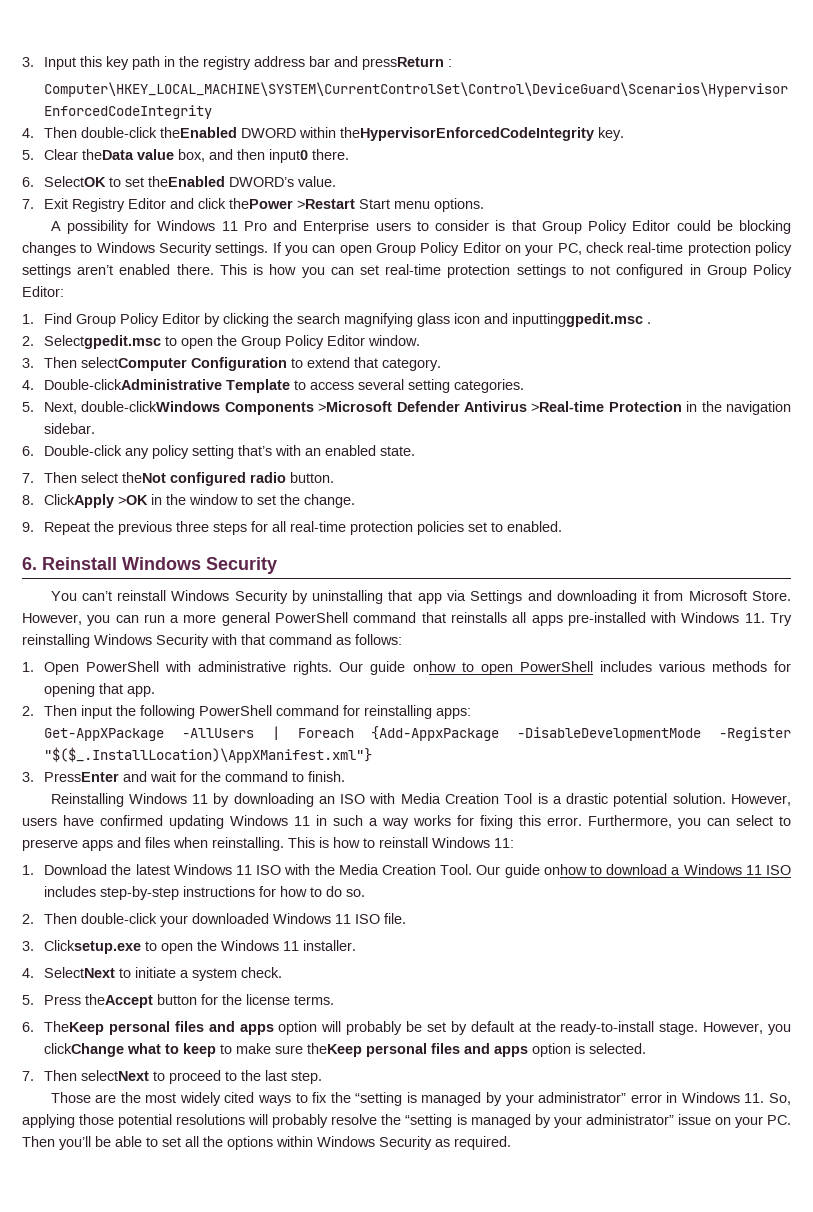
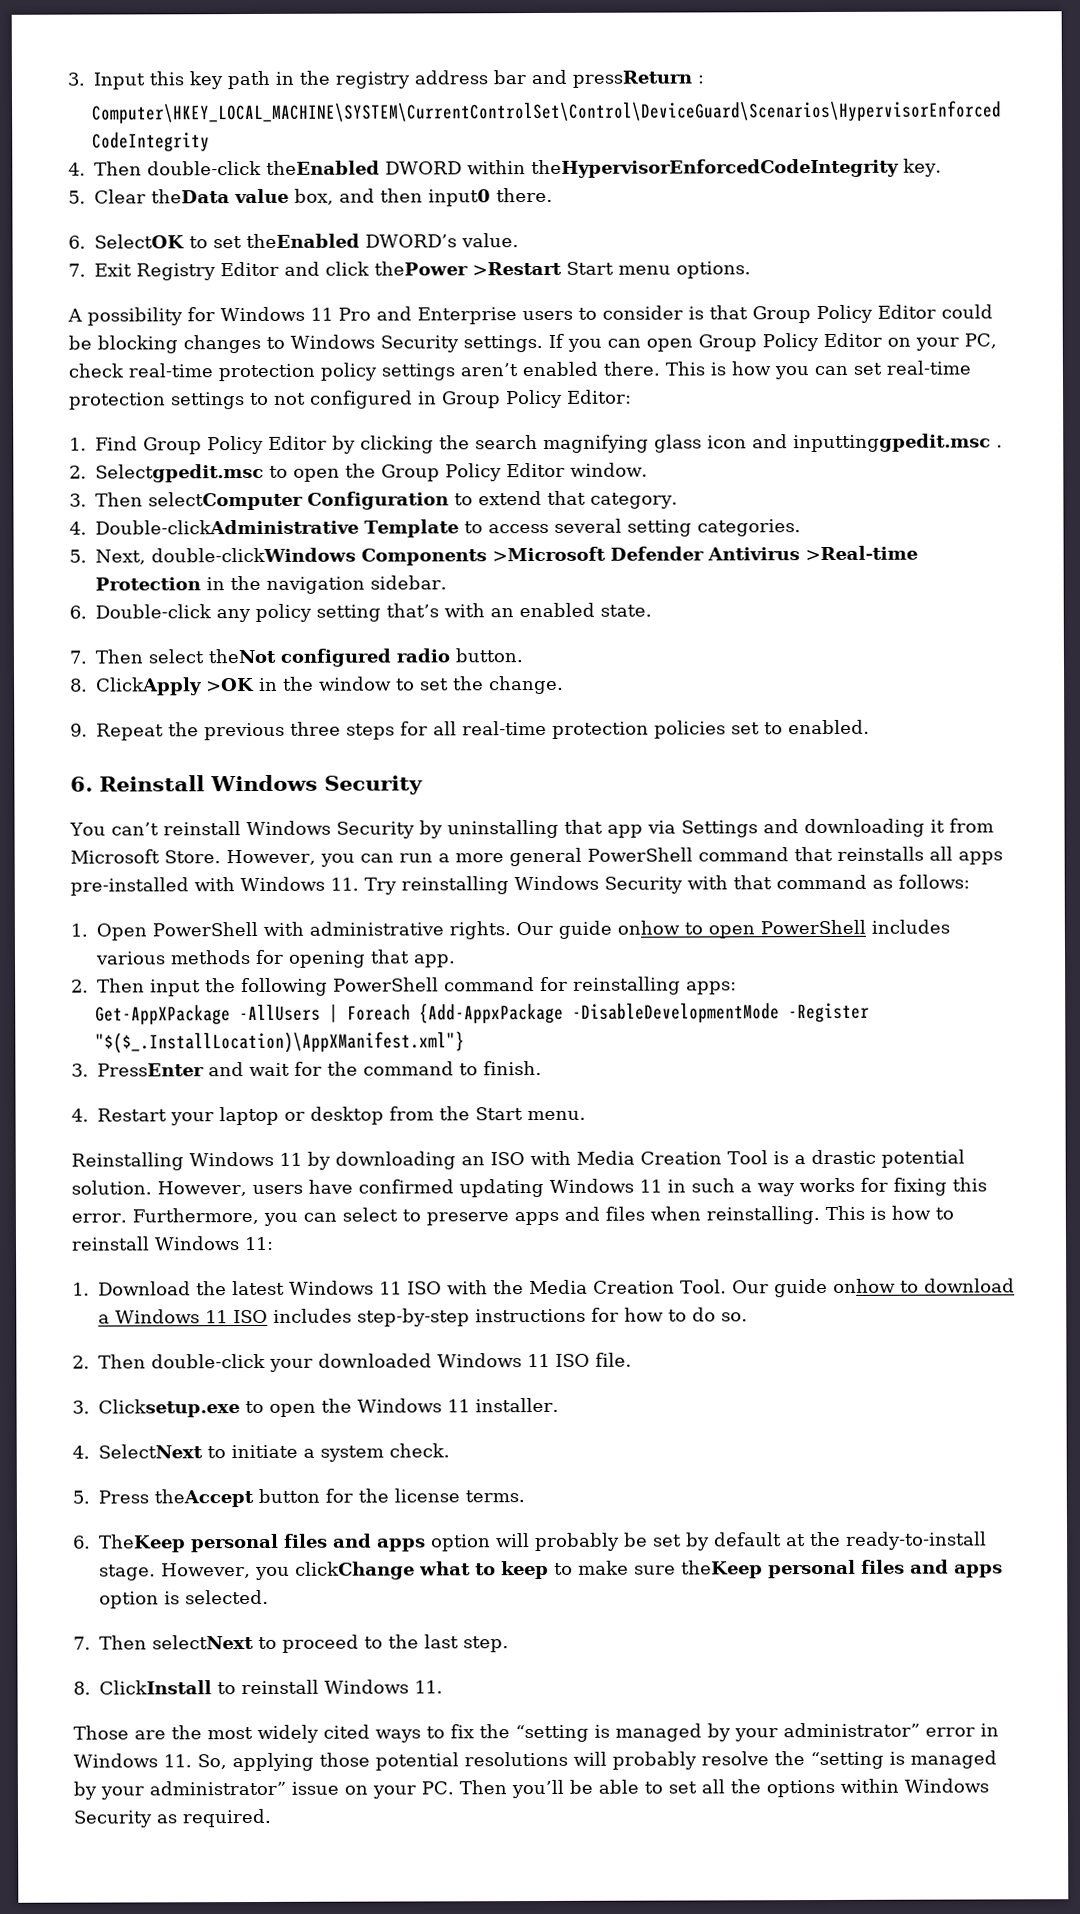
(346, 776) none -> [71,1106,586,1126] // 4. Restart your laptop or desktop from the Start menu.
(323, 1077) none -> [73,1679,443,1695] // 8. ClickInstall to reinstall Windows 11.

